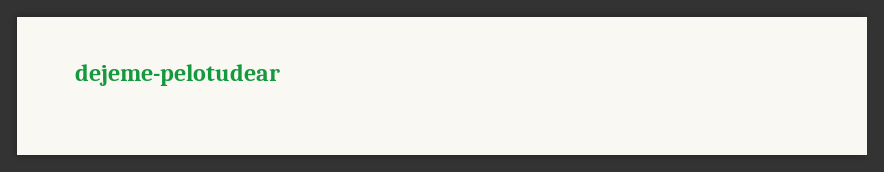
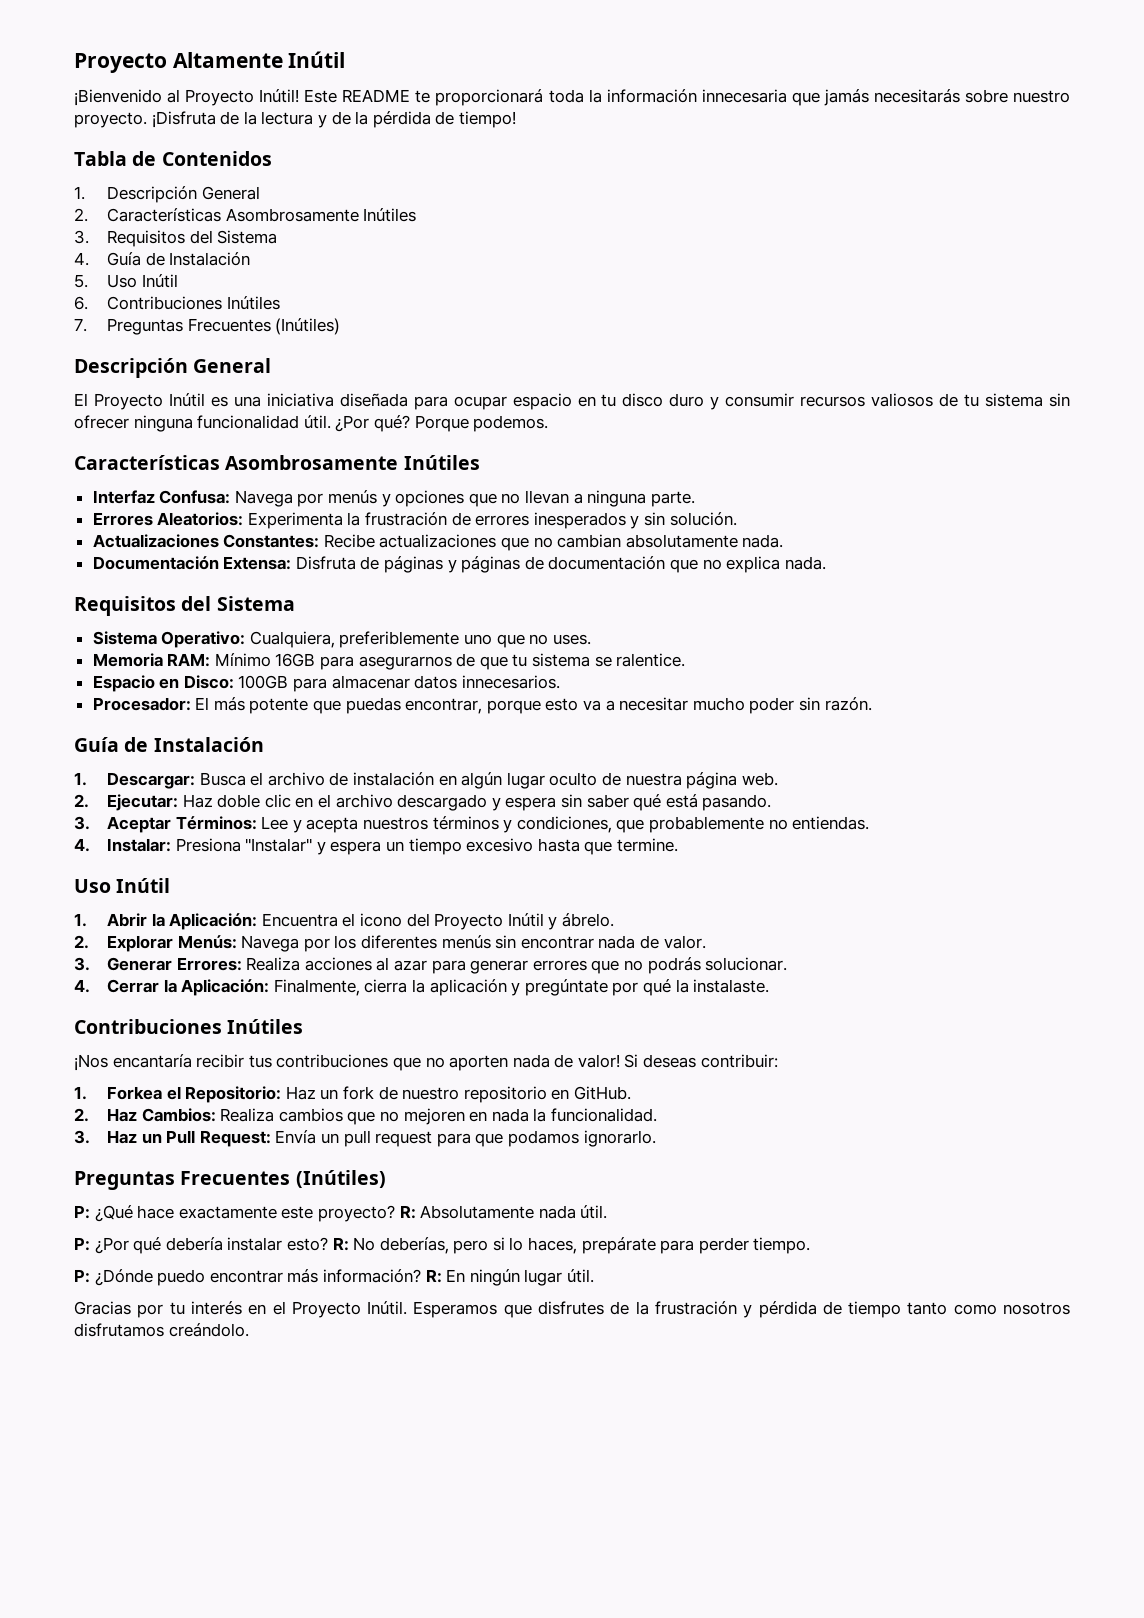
[75,64,280,86] dejeme-pelotudear -> [74,51,346,73] [74,89,1070,106] [74,111,516,128] [74,151,272,166] [74,186,260,203] [74,208,417,222] [74,230,278,247] [74,252,251,266] [74,274,178,288] [74,296,280,310] [74,318,341,335] [74,358,272,378] [74,393,1070,410] [74,415,549,432] [74,455,480,470] [92,490,695,507] [92,512,737,529] [92,534,784,551] [92,556,826,573] [74,596,295,616] [92,631,591,648] [92,653,686,670] [92,675,560,692] [92,697,872,714] [74,737,264,752] [74,772,778,789] [74,794,772,811] [74,816,870,833] [74,838,678,855] [74,878,171,893] [74,913,614,930] [74,935,706,952] [74,957,788,974] [74,979,770,996] [74,1019,304,1034] [74,1054,778,1071] [74,1086,631,1103] [74,1108,657,1125] [74,1130,656,1147] [74,1170,386,1190] [74,1205,608,1222] [74,1237,811,1254] [74,1269,594,1286] [74,1301,1070,1318] [74,1323,249,1337] Proyecto Altamente Inútil // ¡Bienvenido al Proyecto Inútil! Este README te proporcionará toda la información innecesaria que jamás necesitarás sobre nuestro proyecto. ¡Disfruta de la lectura y de la pérdida de tiempo! // Tabla de Contenidos // 1. Descripción General // 2. Características Asombrosamente Inútiles // 3. Requisitos del Sistema // 4. Guía de Instalación // 5. Uso Inútil // 6. Contribuciones Inútiles // 7. Preguntas Frecuentes (Inútiles) // Descripción General // El Proyecto Inútil es una iniciativa diseñada para ocupar espacio en tu disco duro y consumir recursos valiosos de tu sistema sin ofrecer ninguna funcionalidad útil. ¿Por qué? Porque podemos. // Características Asombrosamente Inútiles // Interfaz Confusa: Navega por menús y opciones que no llevan a ninguna parte. // Errores Aleatorios: Experimenta la frustración de errores inesperados y sin solución. // Actualizaciones Constantes: Recibe actualizaciones que no cambian absolutamente nada. // Documentación Extensa: Disfruta de páginas y páginas de documentación que no explica nada. // Requisitos del Sistema // Sistema Operativo: Cualquiera, preferiblemente uno que no uses. // Memoria RAM: Mínimo 16GB para asegurarnos de que tu sistema se ralentice. // Espacio en Disco: 100GB para almacenar datos innecesarios. // Procesador: El más potente que puedas encontrar, porque esto va a necesitar mucho poder sin razón. // Guía de Instalación // 1. Descargar: Busca el archivo de instalación en algún lugar oculto de nuestra página web. // 2. Ejecutar: Haz doble clic en el archivo descargado y espera sin saber qué está pasando. // 3. Aceptar Términos: Lee y acepta nuestros términos y condiciones, que probablemente no entiendas. // 4. Instalar: Presiona "Instalar" y espera un tiempo excesivo hasta que termine. // Uso Inútil // 1. Abrir la Aplicación: Encuentra el icono del Proyecto Inútil y ábrelo. // 2. Explorar Menús: Navega por los diferentes menús sin encontrar nada de valor. // 3. Generar Errores: Realiza acciones al azar para generar errores que no podrás solucionar. // 4. Cerrar la Aplicación: Finalmente, cierra la aplicación y pregúntate por qué la instalaste. // Contribuciones Inútiles // ¡Nos encantaría recibir tus contribuciones que no aporten nada de valor! Si deseas contribuir: // 1. Forkea el Repositorio: Haz un fork de nuestro repositorio en GitHub. // 2. Haz Cambios: Realiza cambios que no mejoren en nada la funcionalidad. // 3. Haz un Pull Request: Envía un pull request para que podamos ignorarlo. // Preguntas Frecuentes (Inútiles) // P: ¿Qué hace exactamente este proyecto? R: Absolutamente nada útil. // P: ¿Por qué debería instalar esto? R: No deberías, pero si lo haces, prepárate para perder tiempo. // P: ¿Dónde puedo encontrar más información? R: En ningún lugar útil. // Gracias por tu interés en el Proyecto Inútil. Esperamos que disfrutes de la frustración y pérdida de tiempo tanto como nosotros disfrutamos creándolo.

